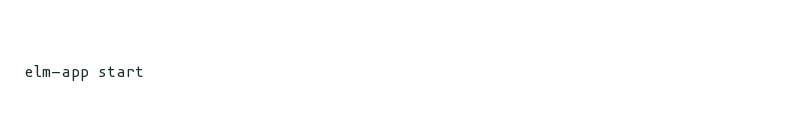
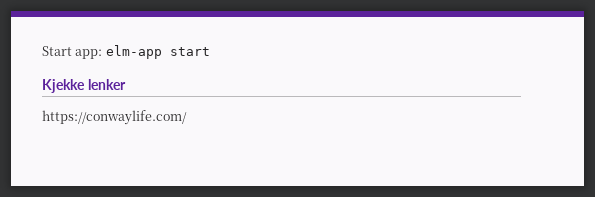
(24, 73) none -> [42,46,103,59] Start app:
(144, 71) none -> [42,79,126,93] [42,110,187,125] // Kjekke lenker // https://conwaylife.com/

